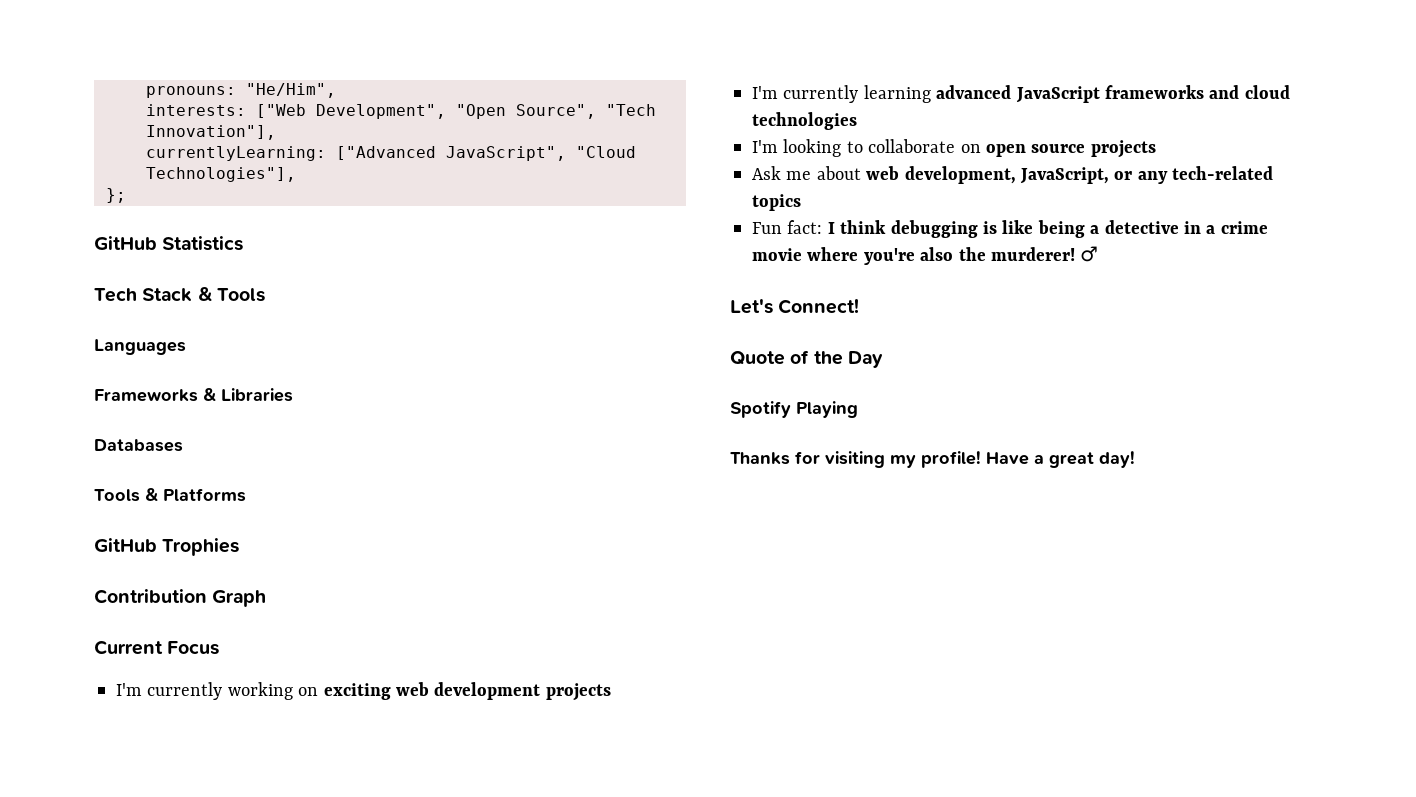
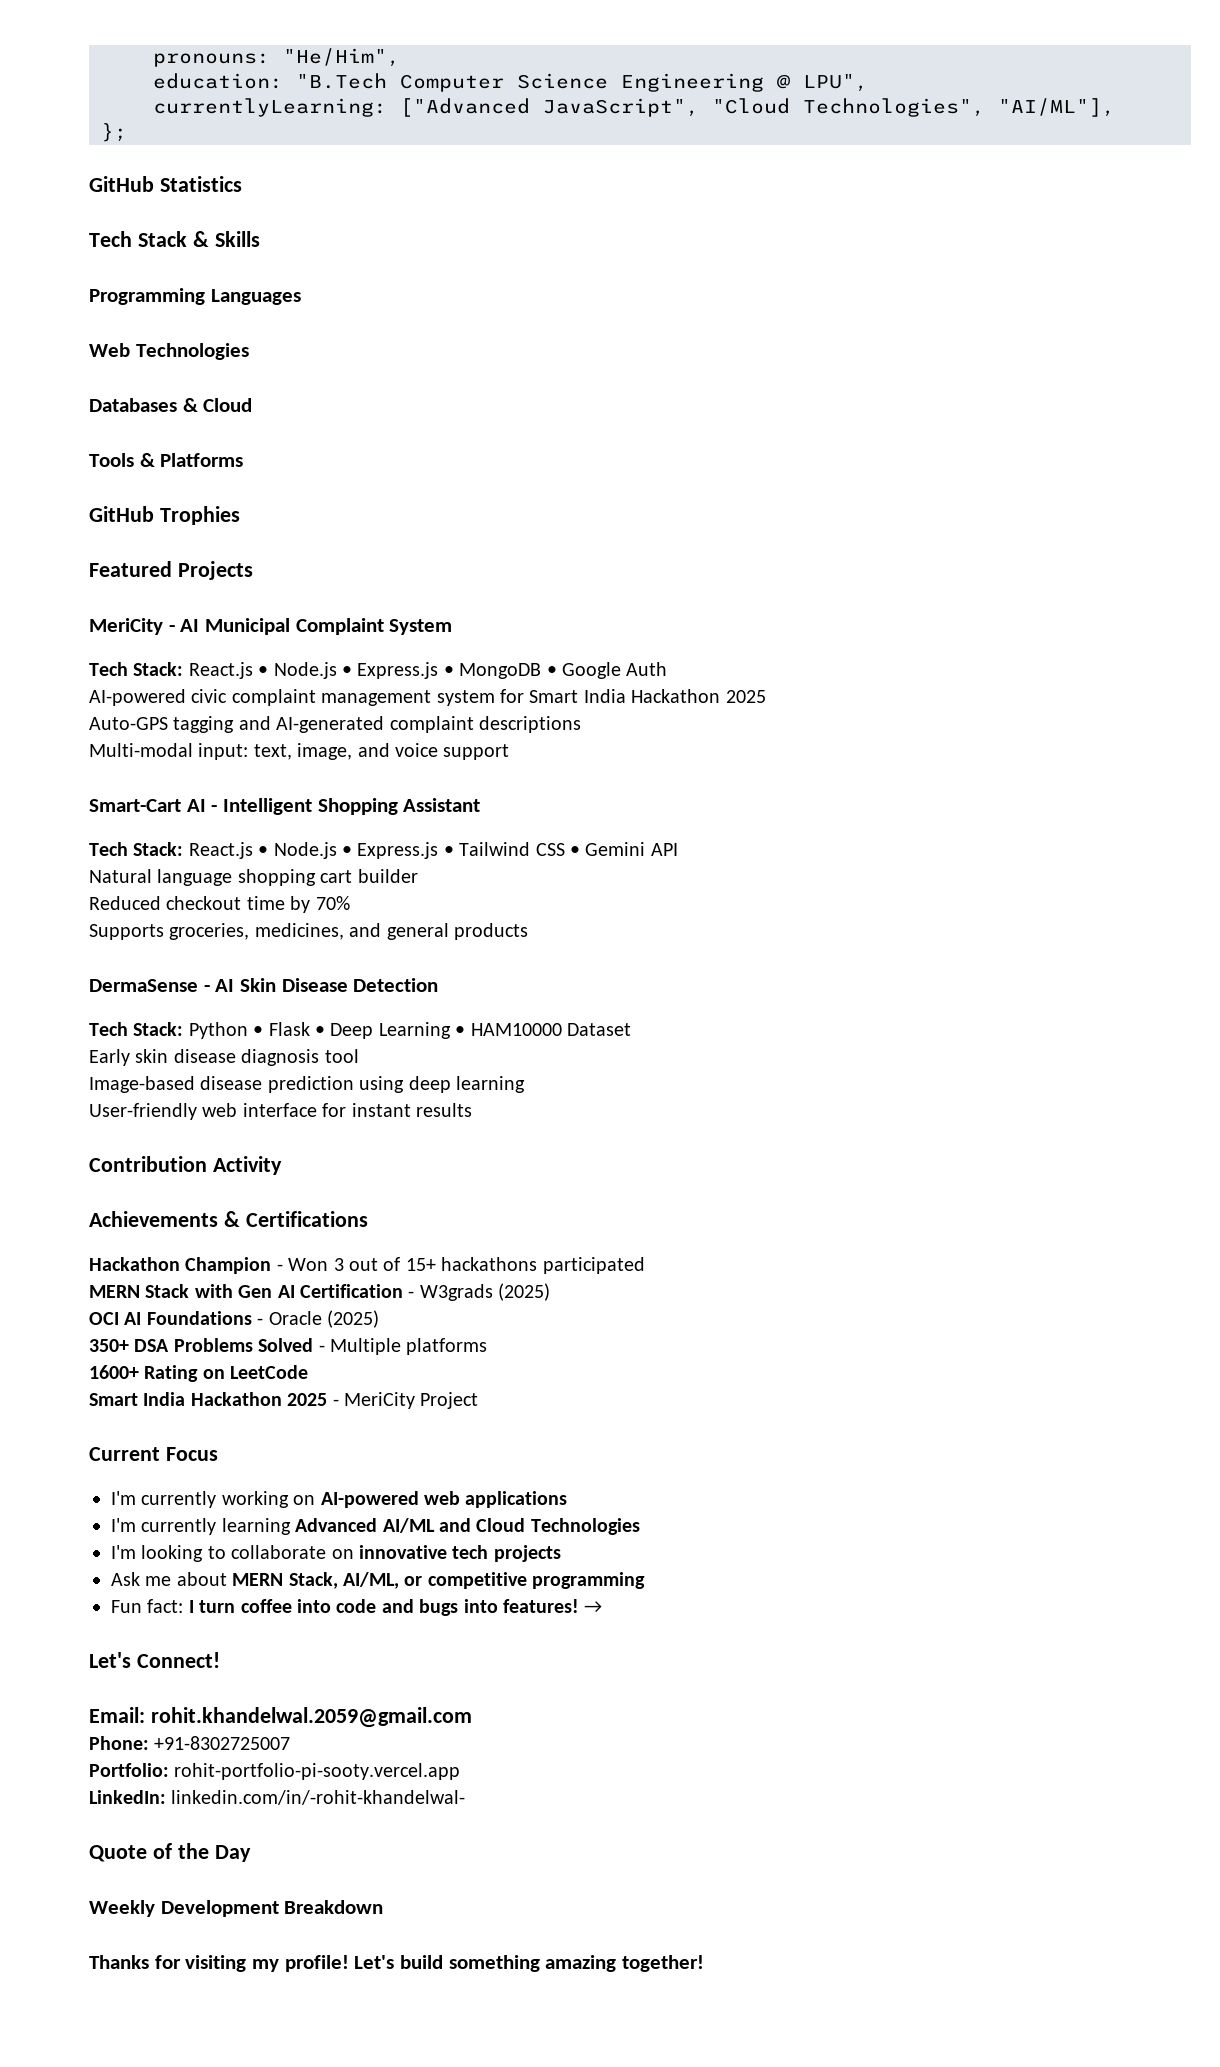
[146,104,656,119] [146,125,276,140] interests: ["Web Development", "Open Source", "Tech Innovation"], -> [153,73,868,92] education: "B.Tech Computer Science Engineering @ LPU",
[146,167,296,182] Technologies"], -> [803,98,1115,117] Technologies", "AI/ML"],
[216,288,265,302] Tools // -> [214,231,260,247] [89,288,205,305] Skills // Programming
[94,388,293,402] Frameworks & Libraries -> [89,343,249,360] Web Technologies
(183, 445) none -> [182,398,253,412] & Cloud
[94,589,267,607] Contribution Graph -> [89,561,253,580] [89,618,453,635] [89,662,668,679] [89,689,766,706] [89,716,581,733] [89,743,510,760] [89,798,481,815] [89,842,678,859] [89,869,418,886] [89,896,350,913] [89,923,528,940] [89,978,439,992] [89,1022,631,1039] [89,1049,359,1066] [89,1076,525,1093] [89,1103,472,1120] [89,1156,282,1175] [89,1211,368,1227] [89,1257,645,1274] [89,1283,551,1301] [89,1310,379,1328] [89,1338,488,1355] [89,1365,309,1382] [89,1392,479,1409] Featured Projects // MeriCity - AI Municipal Complaint System // Tech Stack: React.js • Node.js • Express.js • MongoDB • Google Auth // AI-powered civic complaint management system for Smart India Hackathon 2025 // Auto-GPS tagging and AI-generated complaint descriptions // Multi-modal input: text, image, and voice support // Smart-Cart AI - Intelligent Shopping Assistant // Tech Stack: React.js • Node.js • Express.js • Tailwind CSS • Gemini API // Natural language shopping cart builder // Reduced checkout time by 70% // Supports groceries, medicines, and general products // DermaSense - AI Skin Disease Detection // Tech Stack: Python • Flask • Deep Learning • HAM10000 Dataset // Early skin disease diagnosis tool // Image-based disease prediction using deep learning // User-friendly web interface for instant results // Contribution Activity // Achievements & Certifications // Hackathon Champion - Won 3 out of 15+ hackathons participated // MERN Stack with Gen AI Certification - W3grads (2025) // OCI AI Foundations - Oracle (2025) // 350+ DSA Problems Solved - Multiple platforms // 1600+ Rating on LeetCode // Smart India Hackathon 2025 - MeriCity Project
[323,682,611,701] exciting web development projects -> [320,1491,568,1508] AI-powered web applications
[936,85,1290,103] [752,112,857,130] advanced JavaScript frameworks and cloud technologies -> [295,1518,640,1535] Advanced AI/ML and Cloud Technologies
[986,144,1086,157] open source -> [359,1545,489,1559] innovative tech
[866,166,1274,184] [752,194,801,211] [752,220,1268,238] [752,246,1099,265] [730,299,860,314] web development, JavaScript, or any tech-related topics // Fun fact: I think debugging is like being a detective in a crime movie where you're also the murderer! ♂ // Let's Connect! -> [232,1572,646,1589] [111,1599,603,1616] [89,1652,220,1668] [89,1707,472,1728] [89,1736,291,1750] [89,1763,461,1780] [89,1790,466,1805] MERN Stack, AI/ML, or competitive programming // Fun fact: I turn coffee into code and bugs into features! → // Let's Connect! // Email: rohit.khandelwal.2059@gmail.com // Phone: +91-8302725007 // Portfolio: rohit-portfolio-pi-sooty.vercel.app // LinkedIn: linkedin.com/in/-rohit-khandelwal-
[730,401,858,418] Spotify Playing -> [89,1900,384,1917] Weekly Development Breakdown
[986,451,1135,468] Have a great day! -> [354,1955,705,1972] Let's build something amazing together!

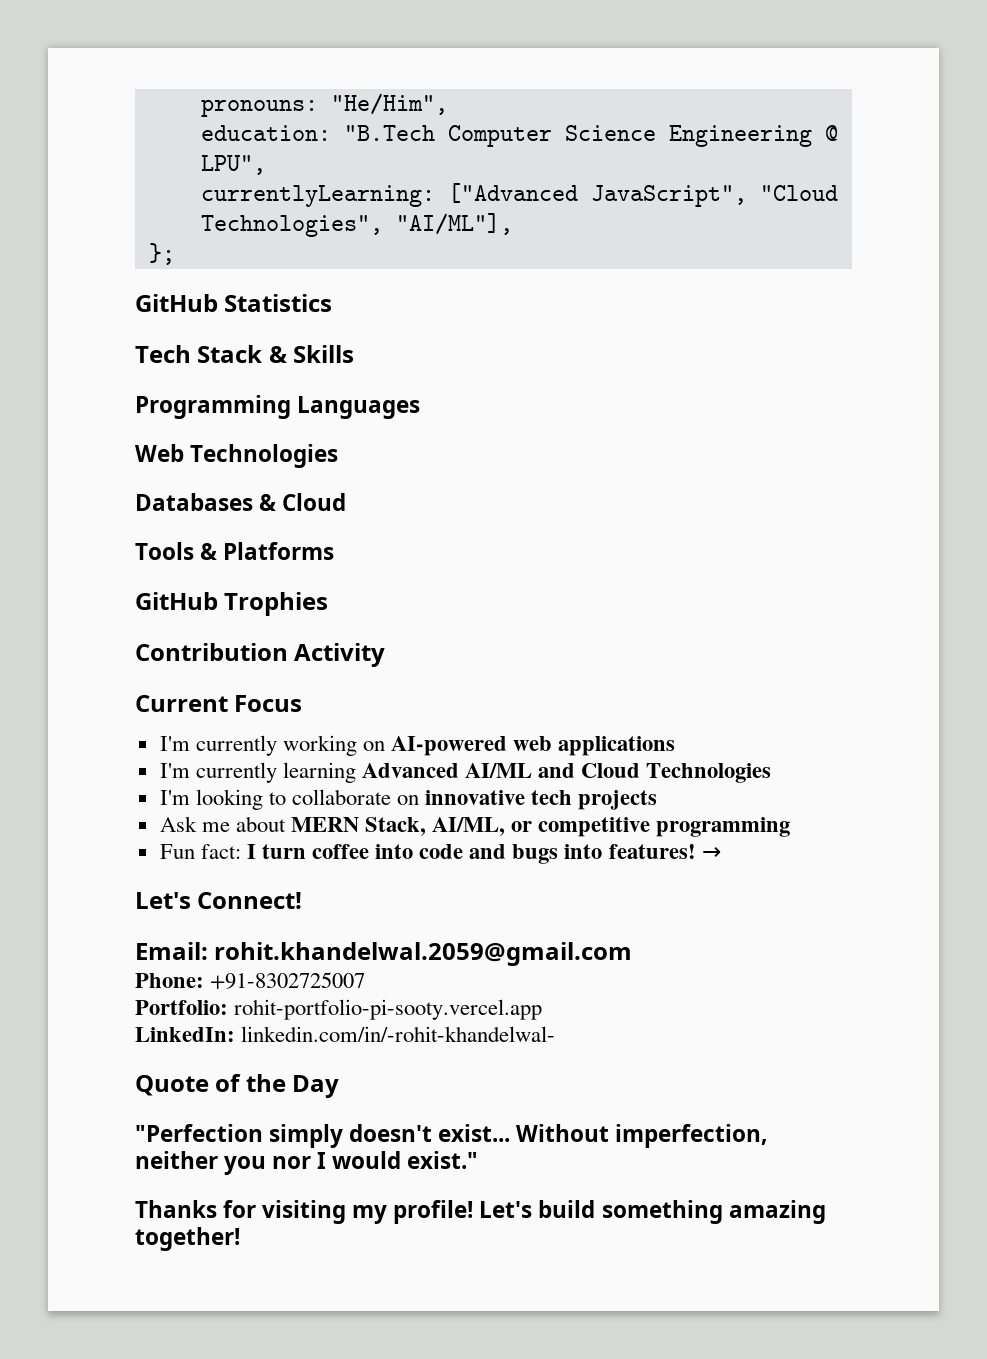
[89,561,253,580] [89,618,453,635] [89,662,668,679] [89,689,766,706] [89,716,581,733] [89,743,510,760] [89,798,481,815] [89,842,678,859] [89,869,418,886] [89,896,350,913] [89,923,528,940] [89,978,439,992] [89,1022,631,1039] [89,1049,359,1066] [89,1076,525,1093] [89,1103,472,1120] [89,1156,282,1175] [89,1211,368,1227] [89,1257,645,1274] [89,1283,551,1301] [89,1310,379,1328] [89,1338,488,1355] [89,1365,309,1382] [89,1392,479,1409] Featured Projects // MeriCity - AI Municipal Complaint System // Tech Stack: React.js • Node.js • Express.js • MongoDB • Google Auth // AI-powered civic complaint management system for Smart India Hackathon 2025 // Auto-GPS tagging and AI-generated complaint descriptions // Multi-modal input: text, image, and voice support // Smart-Cart AI - Intelligent Shopping Assistant // Tech Stack: React.js • Node.js • Express.js • Tailwind CSS • Gemini API // Natural language shopping cart builder // Reduced checkout time by 70% // Supports groceries, medicines, and general products // DermaSense - AI Skin Disease Detection // Tech Stack: Python • Flask • Deep Learning • HAM10000 Dataset // Early skin disease diagnosis tool // Image-based disease prediction using deep learning // User-friendly web interface for instant results // Contribution Activity // Achievements & Certifications // Hackathon Champion - Won 3 out of 15+ hackathons participated // MERN Stack with Gen AI Certification - W3grads (2025) // OCI AI Foundations - Oracle (2025) // 350+ DSA Problems Solved - Multiple platforms // 1600+ Rating on LeetCode // Smart India Hackathon 2025 - MeriCity Project -> [135,643,386,667] Contribution Activity
[89,1900,384,1917] Weekly Development Breakdown -> [135,1124,768,1148] [135,1151,479,1175] "Perfection simply doesn't exist... Without imperfection, neither you nor I would exist."

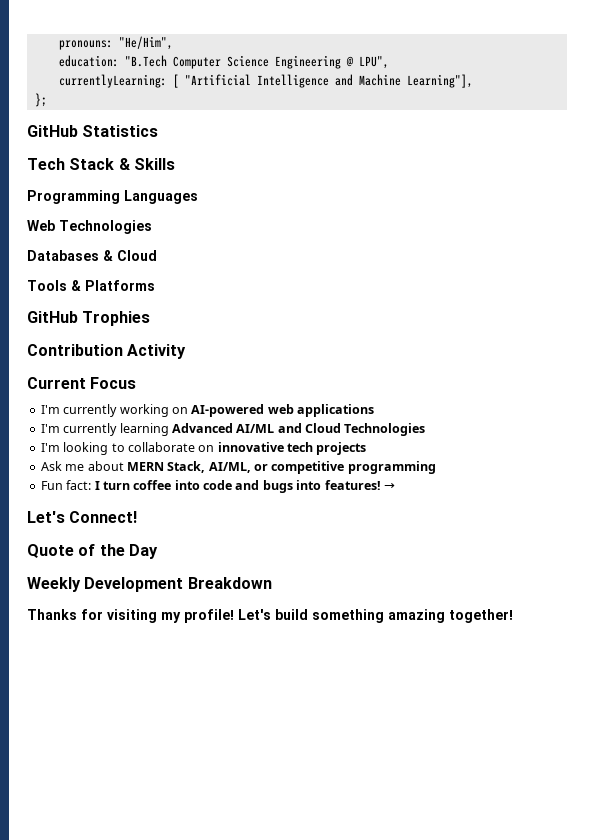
[447,183,838,207] [200,213,513,237] ["Advanced JavaScript", "Cloud Technologies", "AI/ML"], -> [172,74,473,88] [ "Artificial Intelligence and Machine Learning"],
[135,942,633,966] [135,972,366,989] [135,999,543,1020] [135,1026,556,1042] [135,1074,340,1098] [135,1124,768,1148] [135,1151,479,1175] Email: rohit.khandelwal.2059@gmail.com // Phone: +91-8302725007 // Portfolio: rohit-portfolio-pi-sooty.vercel.app // LinkedIn: linkedin.com/in/-rohit-khandelwal- // Quote of the Day // "Perfection simply doesn't exist... Without imperfection, neither you nor I would exist." -> [27,544,158,559] [27,577,272,592] Quote of the Day // Weekly Development Breakdown

